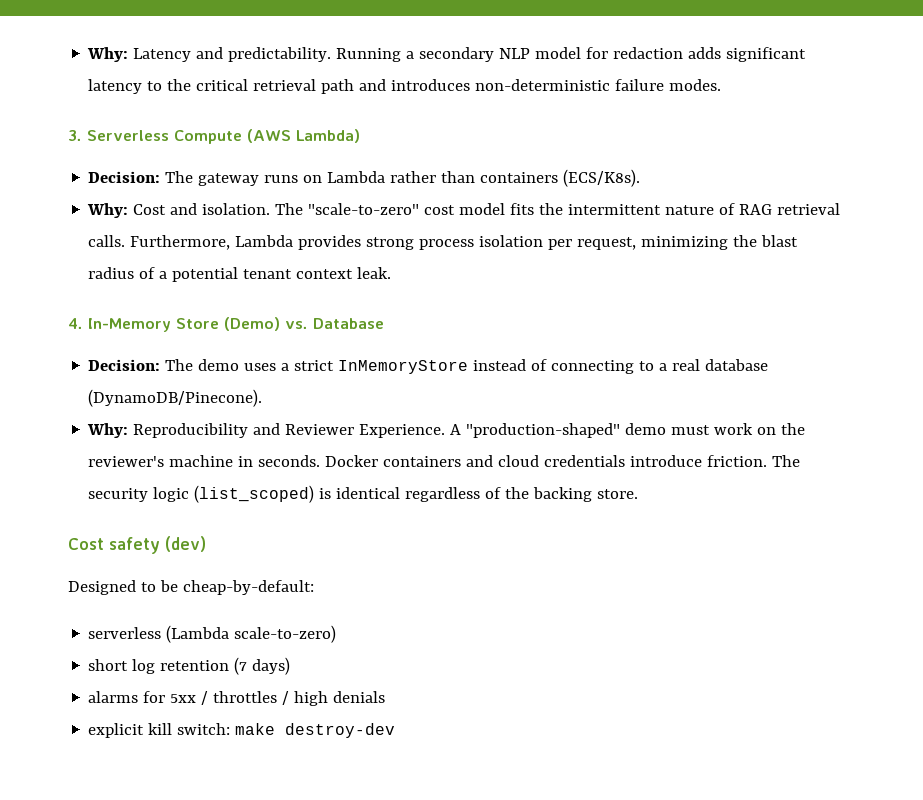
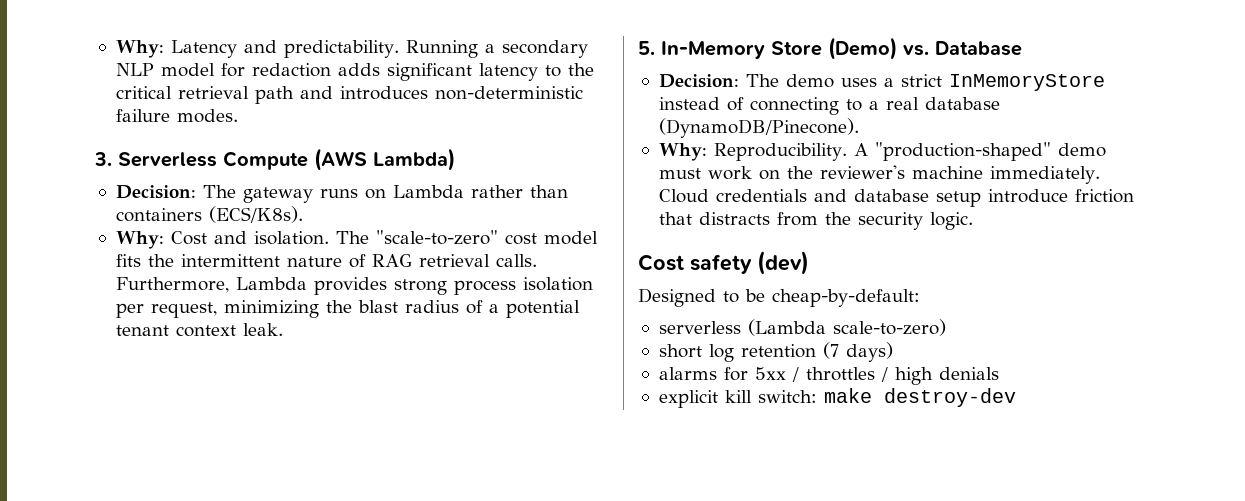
[68,318,83,329] 4. -> [638,41,655,55] 5.
[133,423,446,438] Reproducibility and Reviewer Experience. -> [713,143,847,161] Reproducibility.
[238,455,801,467] [88,485,639,503] in seconds. Docker containers and cloud credentials introduce friction. The security logic (list_scoped) is identical regardless of the backing store. -> [989,166,1100,184] [658,189,1134,207] [658,212,973,230] immediately. Cloud credentials and database setup introduce friction that distracts from the security logic.

